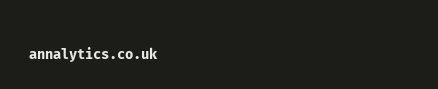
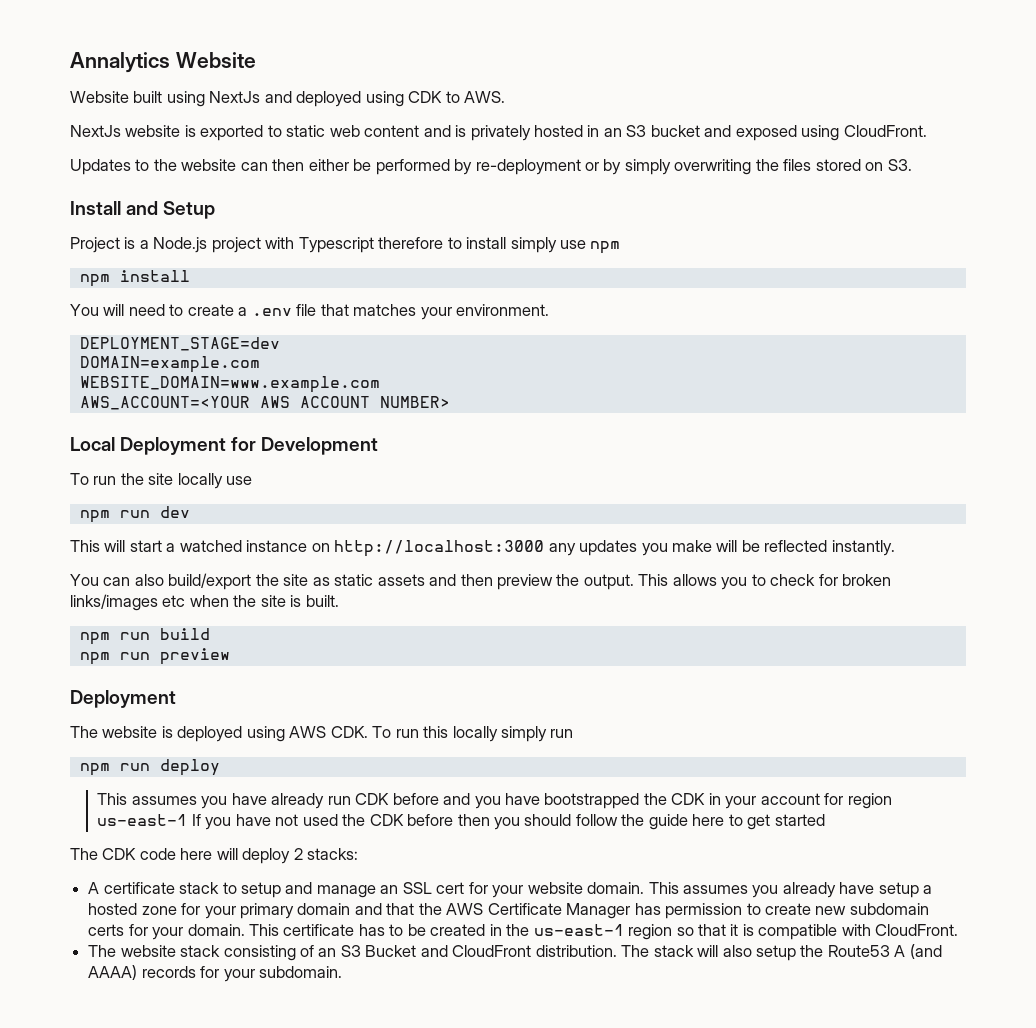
[29,47,158,62] annalytics.co.uk -> [70,52,256,73] [70,91,506,107] [70,125,927,141] [70,159,912,175] [70,201,216,219] [70,237,621,254] [79,270,190,287] [70,304,550,320] [79,337,280,351] [79,356,260,373] [79,376,380,393] [79,396,450,410] [70,437,379,455] [70,473,253,489] [79,506,190,523] [70,540,895,557] [70,573,892,590] [70,594,339,611] [79,628,210,645] [79,648,230,665] [70,690,176,708] [70,726,574,742] [79,759,220,776] [97,793,892,809] [97,814,825,830] [70,848,359,864] [88,882,933,898] [88,903,929,919] [88,924,959,940] [88,944,942,961] [88,965,342,982] Annalytics Website // Website built using NextJs and deployed using CDK to AWS. // NextJs website is exported to static web content and is privately hosted in an S3 bucket and exposed using CloudFront. // Updates to the website can then either be performed by re-deployment or by simply overwriting the files stored on S3. // Install and Setup // Project is a Node.js project with Typescript therefore to install simply use npm // npm install // You will need to create a .env file that matches your environment. // DEPLOYMENT_STAGE=dev // DOMAIN=example.com // WEBSITE_DOMAIN=www.example.com // AWS_ACCOUNT=<YOUR AWS ACCOUNT NUMBER> // Local Deployment for Development // To run the site locally use // npm run dev // This will start a watched instance on http://localhost:3000 any updates you make will be reflected instantly. // You can also build/export the site as static assets and then preview the output. This allows you to check for broken links/images etc when the site is built. // npm run build // npm run preview // Deployment // The website is deployed using AWS CDK. To run this locally simply run // npm run deploy // This assumes you have already run CDK before and you have bootstrapped the CDK in your account for region us-east-1 If you have not used the CDK before then you should follow the guide here to get started // The CDK code here will deploy 2 stacks: // A certificate stack to setup and manage an SSL cert for your website domain. This assumes you already have setup a hosted zone for your primary domain and that the AWS Certificate Manager has permission to create new subdomain certs for your domain. This certificate has to be created in the us-east-1 region so that it is compatible with CloudFront. // The website stack consisting of an S3 Bucket and CloudFront distribution. The stack will also setup the Route53 A (and AAAA) records for your subdomain.

